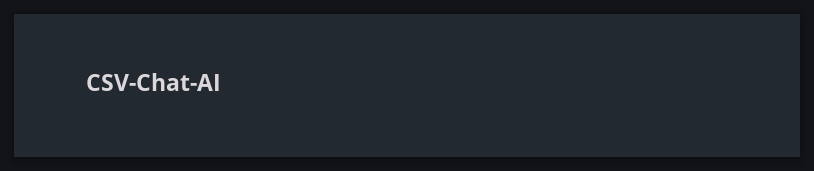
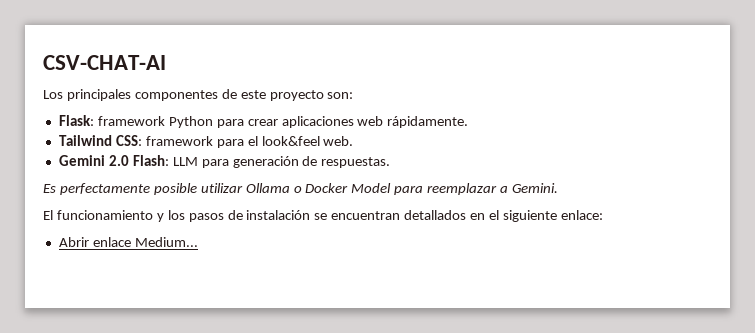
[86,73,221,91] CSV-Chat-AI -> [43,55,166,70] [43,89,354,101] [58,115,469,128] [58,135,354,148] [58,155,391,168] [43,183,559,195] [43,210,603,222] [58,237,198,247] CSV-CHAT-AI // Los principales componentes de este proyecto son: // Flask: framework Python para crear aplicaciones web rápidamente. // Tailwind CSS: framework para el look&feel web. // Gemini 2.0 Flash: LLM para generación de respuestas. // Es perfectamente posible utilizar Ollama o Docker Model para reemplazar a Gemini. // El funcionamiento y los pasos de instalación se encuentran detallados en el siguiente enlace: // Abrir enlace Medium...

